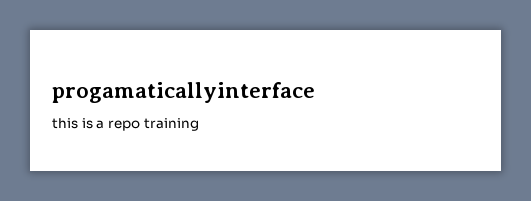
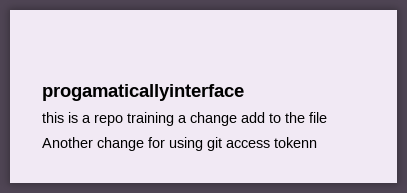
(199, 124) none -> [178,112,327,126] [42,137,317,151] a change add to the file // Another change for using git access tokenn

